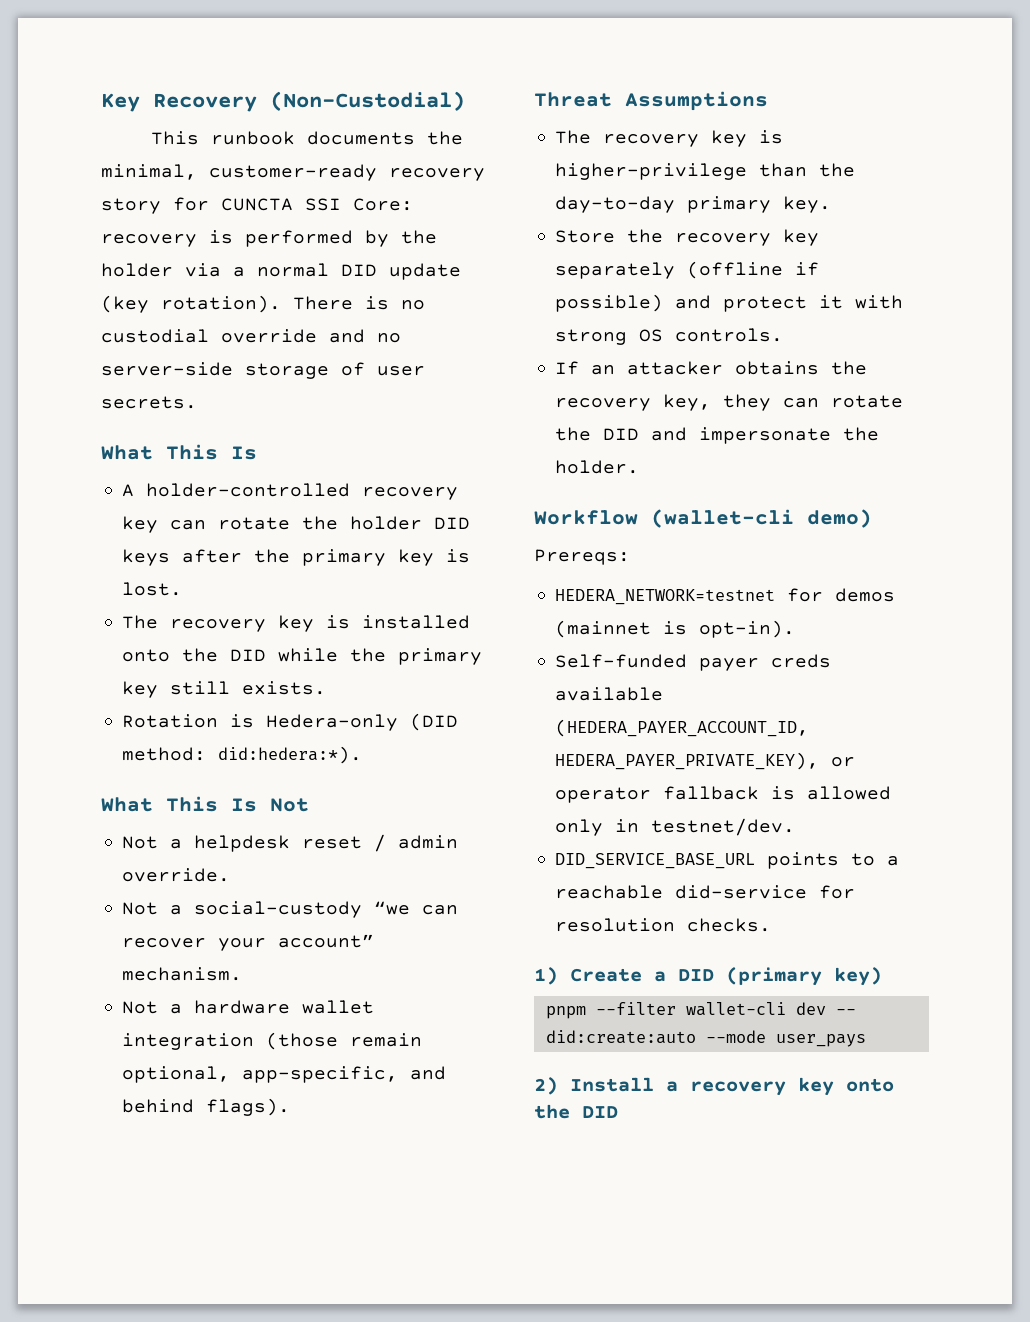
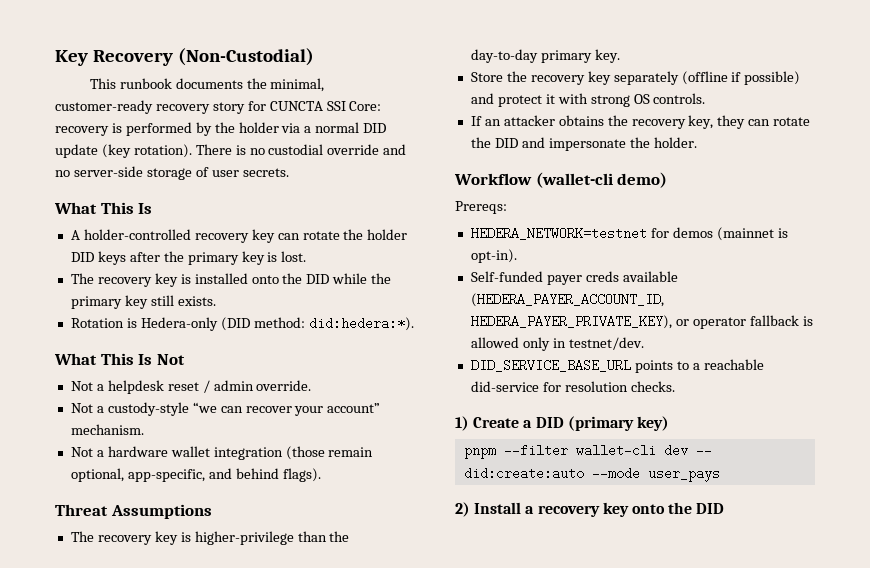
[194,901,363,918] social-custody -> [107,402,189,416] custody-style

